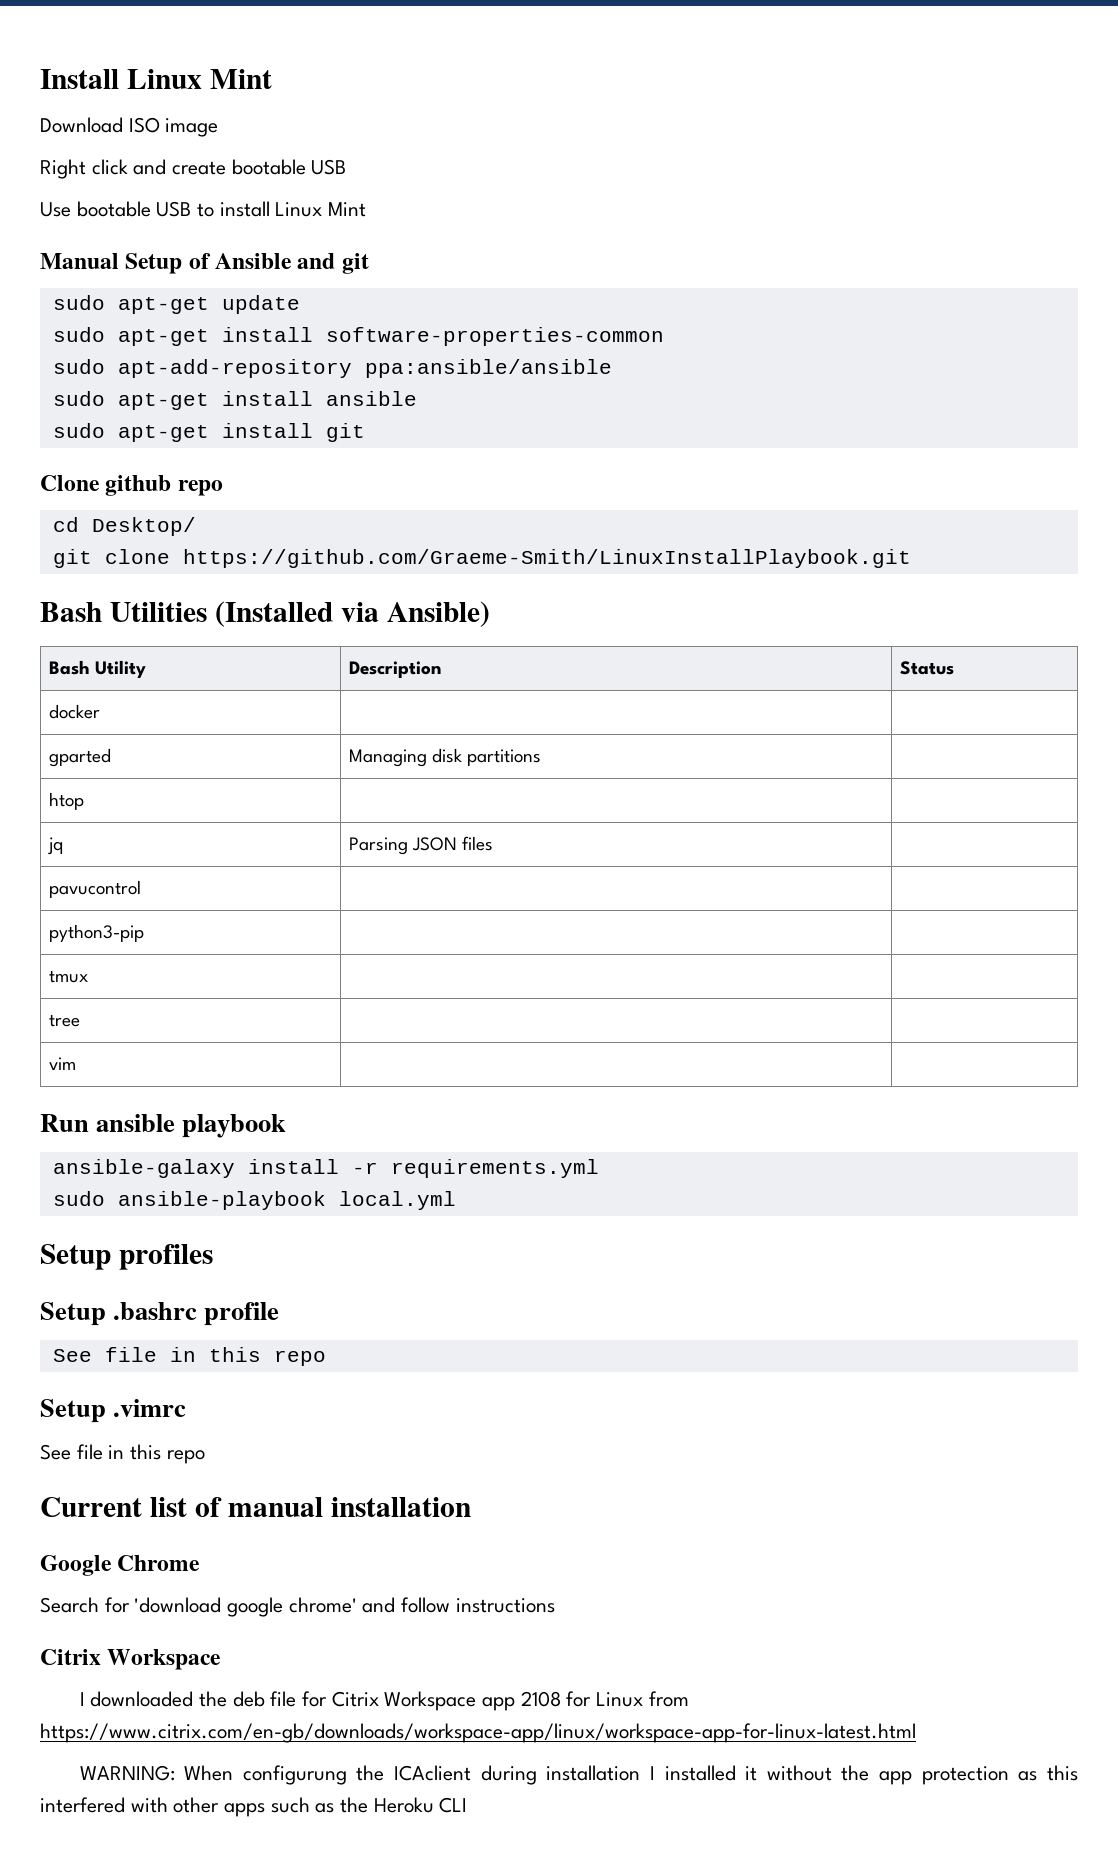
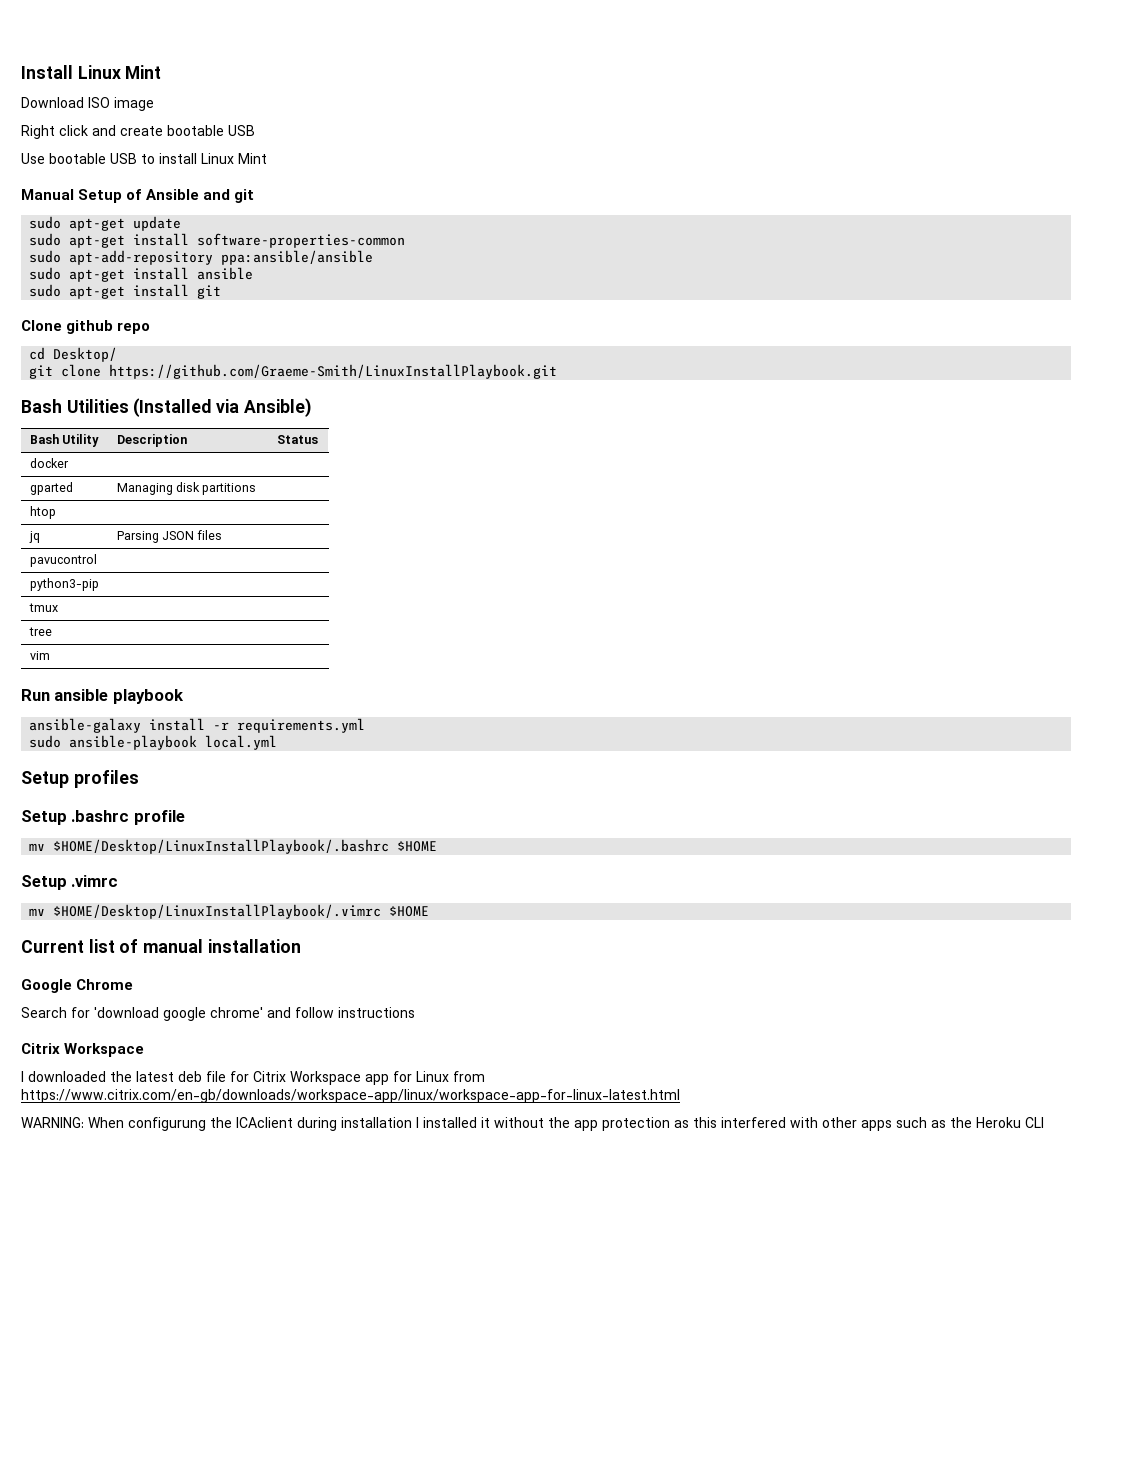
[52,1347,326,1366] [40,1399,187,1423] [40,1444,205,1464] See file in this repo // Setup .vimrc // See file in this repo -> [29,839,438,854] [21,875,119,890] [29,904,430,919] mv $HOME/Desktop/LinuxInstallPlaybook/.bashrc $HOME // Setup .vimrc // mv $HOME/Desktop/LinuxInstallPlaybook/.vimrc $HOME
(227, 1699) none -> [136,1071,174,1082] latest
[520,1691,561,1707] 2108 -> (389, 1079) none

